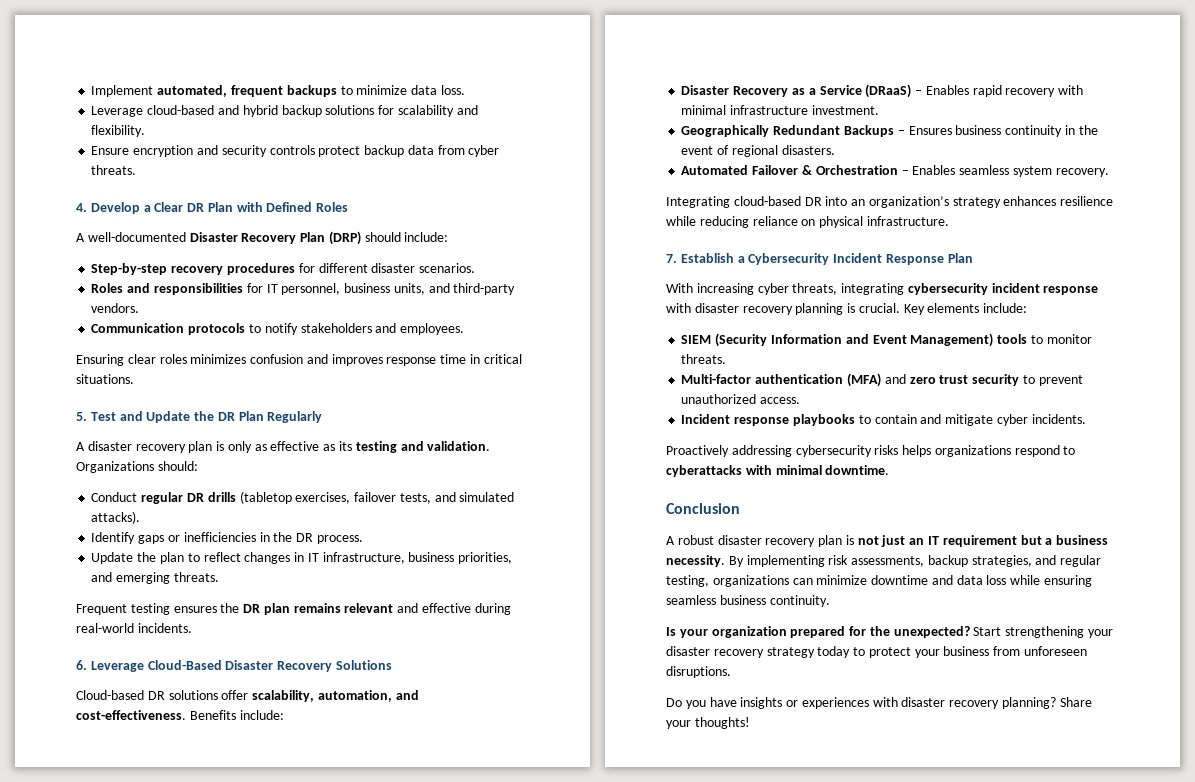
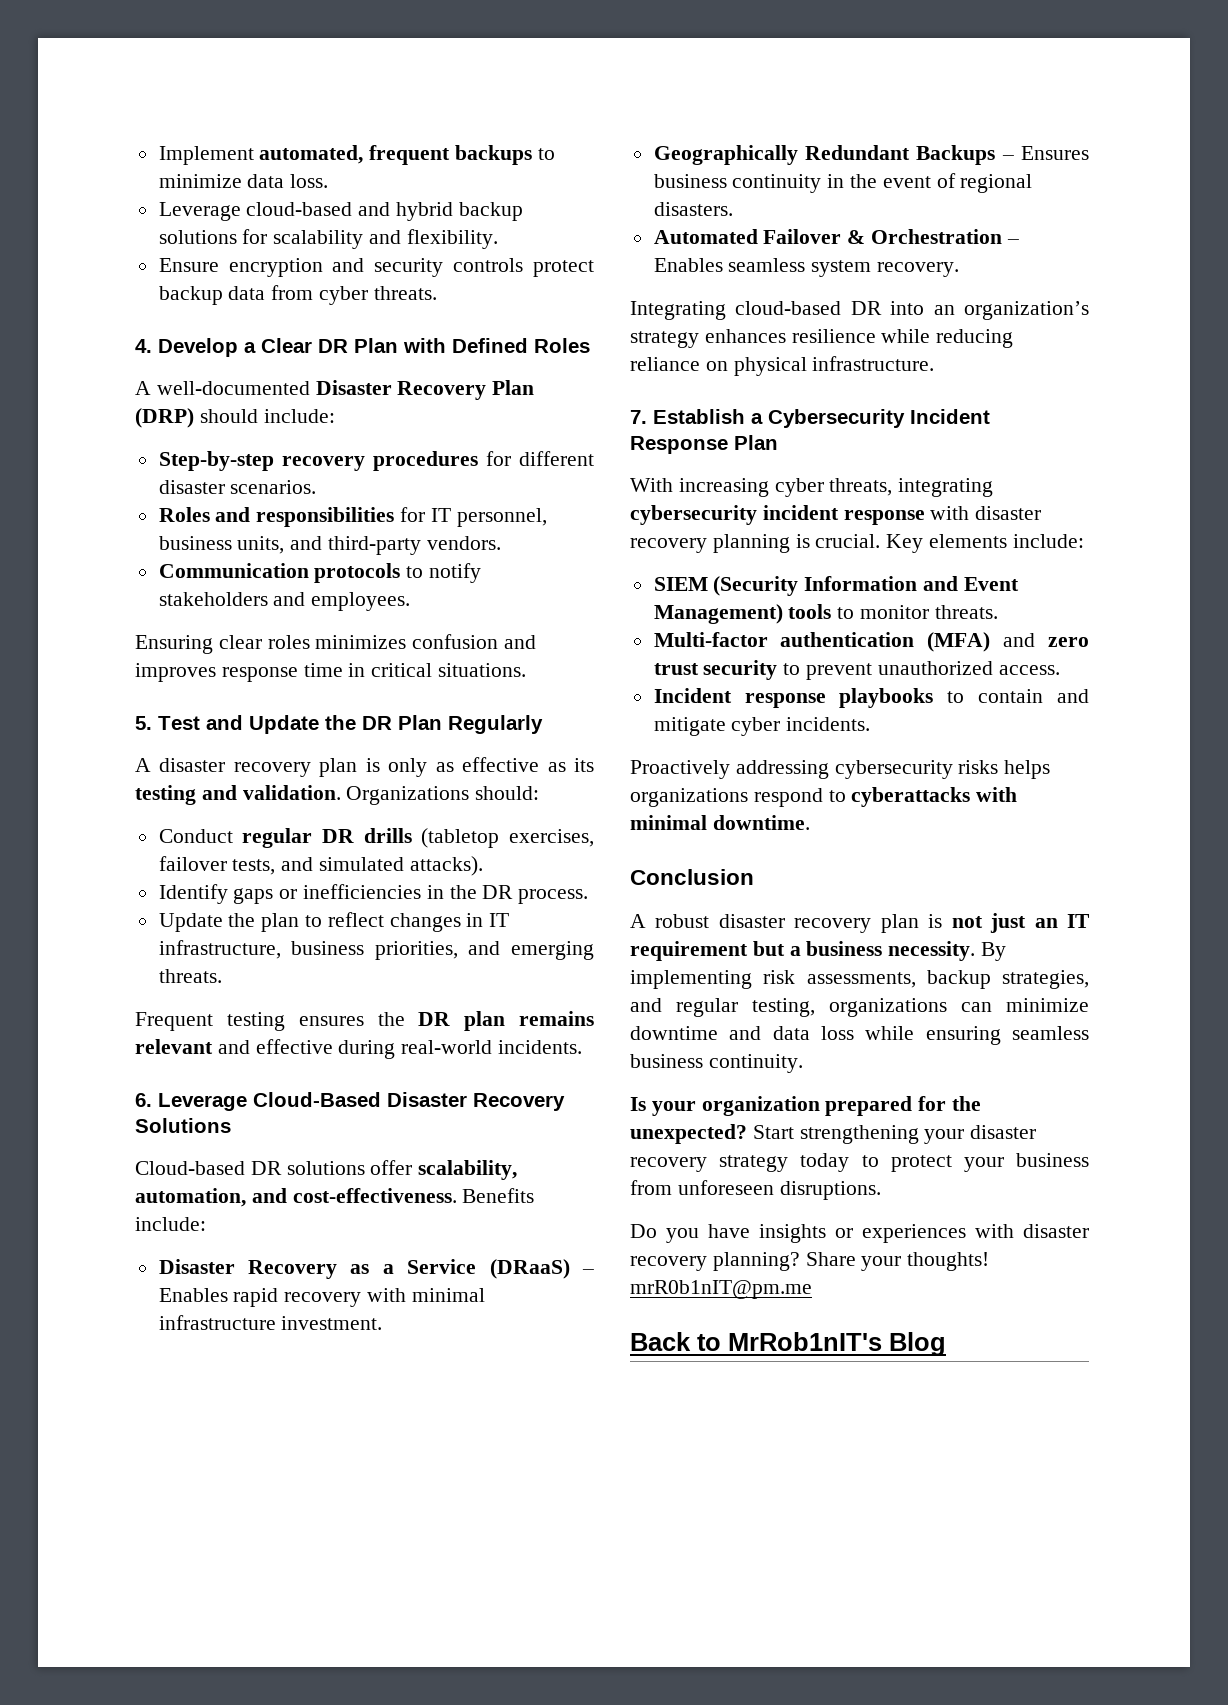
(750, 723) none -> [630,1280,812,1299] [630,1332,946,1356] mrR0b1nIT@pm.me // Back to MrRob1nIT's Blog

